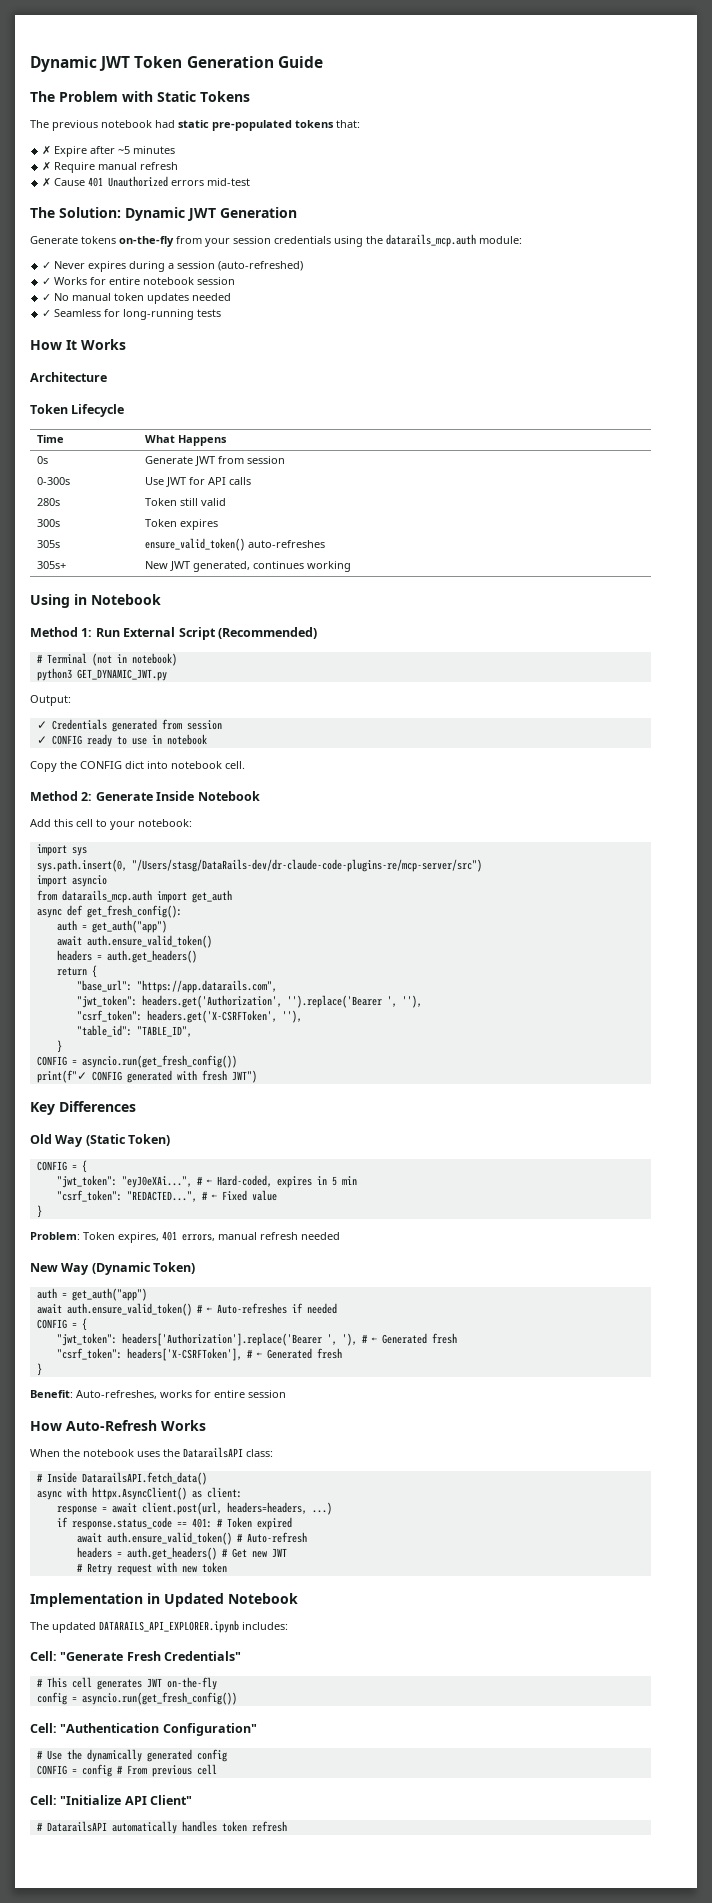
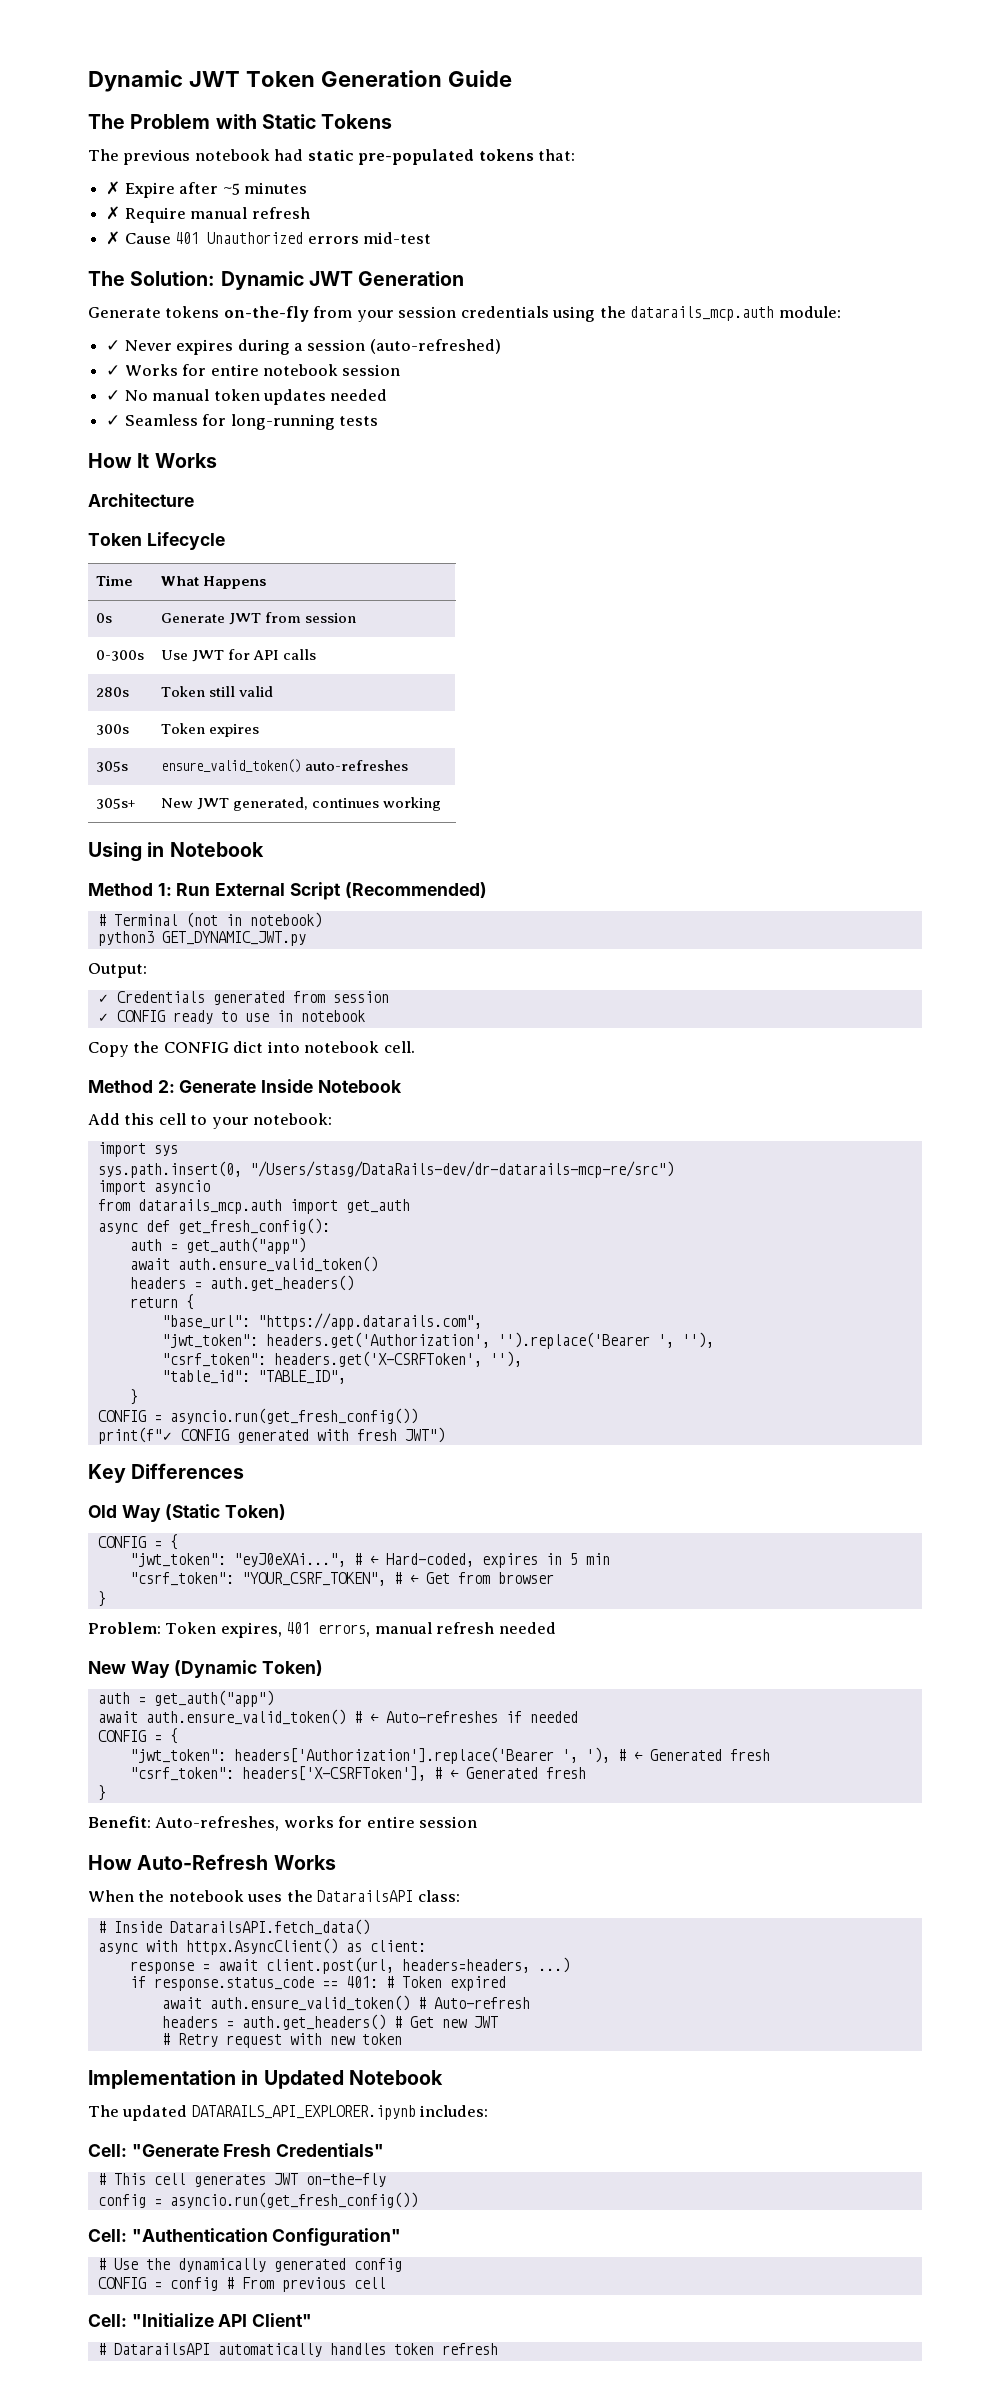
[131,859,482,872] "/Users/stasg/DataRails-dev/dr-claude-code-plugins-re/mcp-server/src") -> [249,1161,674,1178] "/Users/stasg/DataRails-dev/dr-datarails-mcp-re/src")
[126,1190,277,1202] "REDACTED...", # ← Fixed value -> [241,1572,554,1586] "YOUR_CSRF_TOKEN", # ← Get from browser

